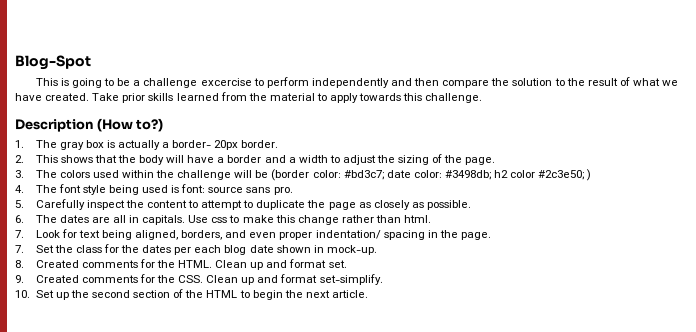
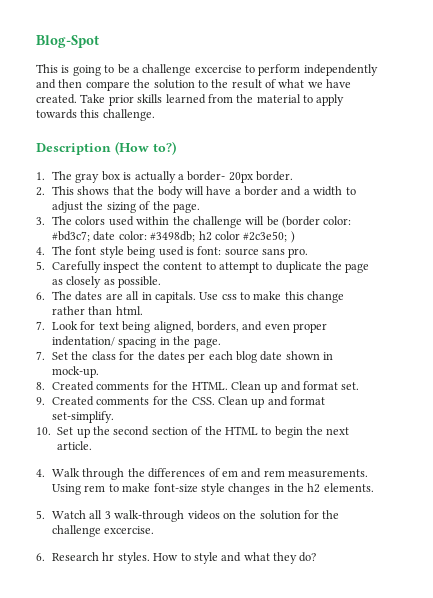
(369, 294) none -> [36,468,369,480] [52,483,374,495] [36,510,340,522] [52,525,155,537] [36,552,317,564] // 4. Walk through the differences of em and rem measurements. Using rem to make font-size style changes in the h2 elements. // 5. Watch all 3 walk-through videos on the solution for the challenge excercise. // 6. Research hr styles. How to style and what they do?

